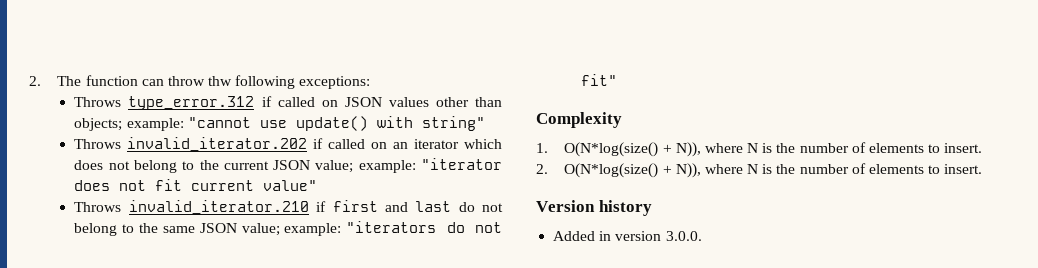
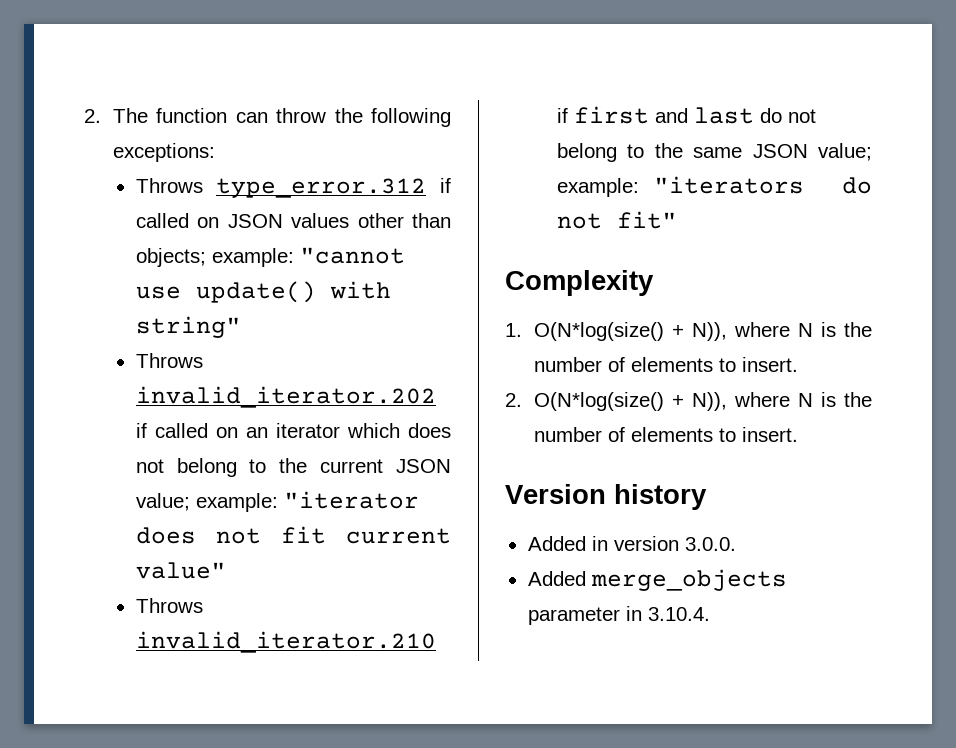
[208,76,233,86] thw -> [334,108,363,123] the
(702, 236) none -> [527,569,787,591] [527,606,710,625] // Added merge_objects parameter in 3.10.4.

